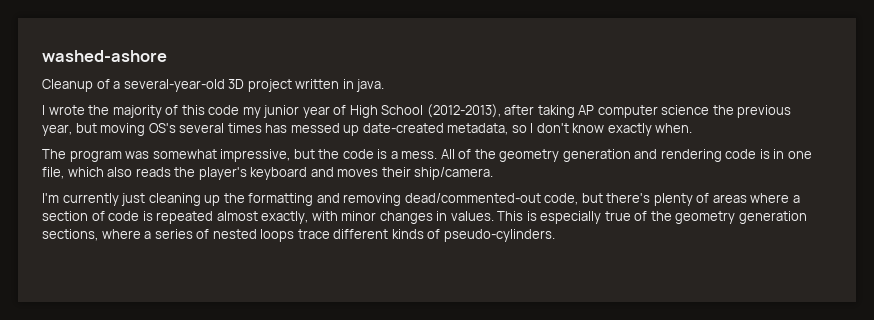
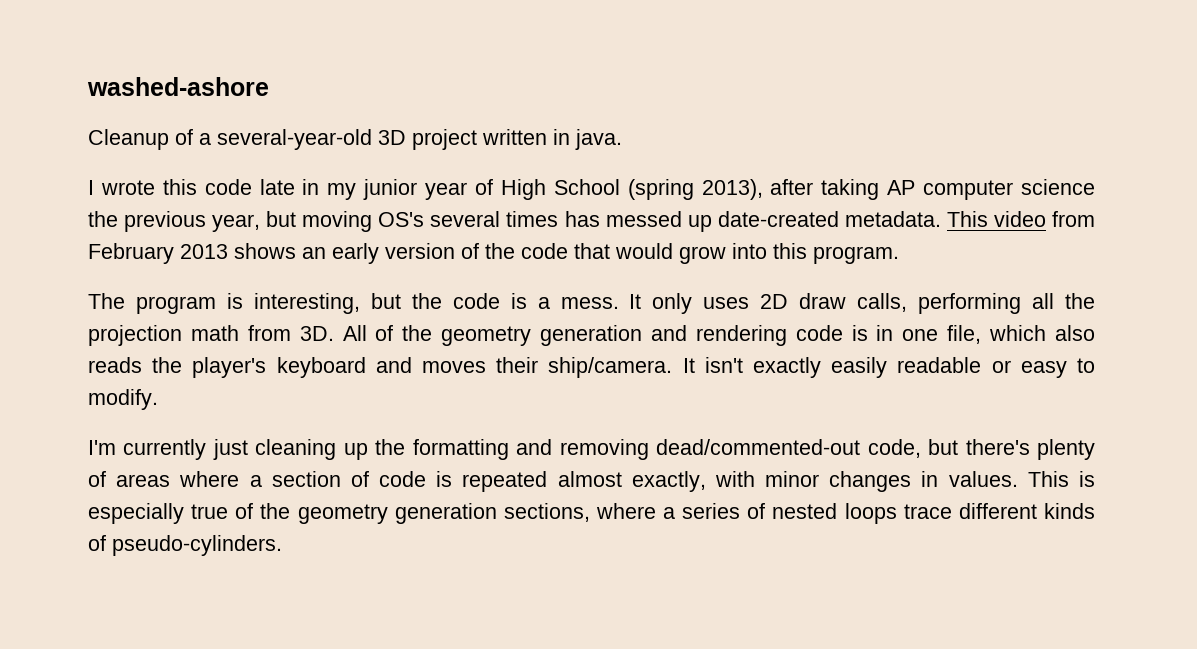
[88,105,240,118] the majority of this code -> [162,179,320,195] this code late in
[426,104,501,118] (2012-2013), -> [627,179,763,200] (spring 2013),
[447,123,693,136] metadata, so I don't know exactly when. -> [844,211,1096,227] [88,243,899,264] metadata. This video from February 2013 shows an early version of the code that would grow into this program.
[125,149,291,162] was somewhat impressive, -> [226,293,360,314] is interesting,
(438, 155) none -> [629,293,1096,314] [88,325,334,346] It only uses 2D draw calls, performing all the projection math from 3D.
(494, 173) none -> [682,357,1096,378] [88,389,158,410] It isn't exactly easily readable or easy to modify.

